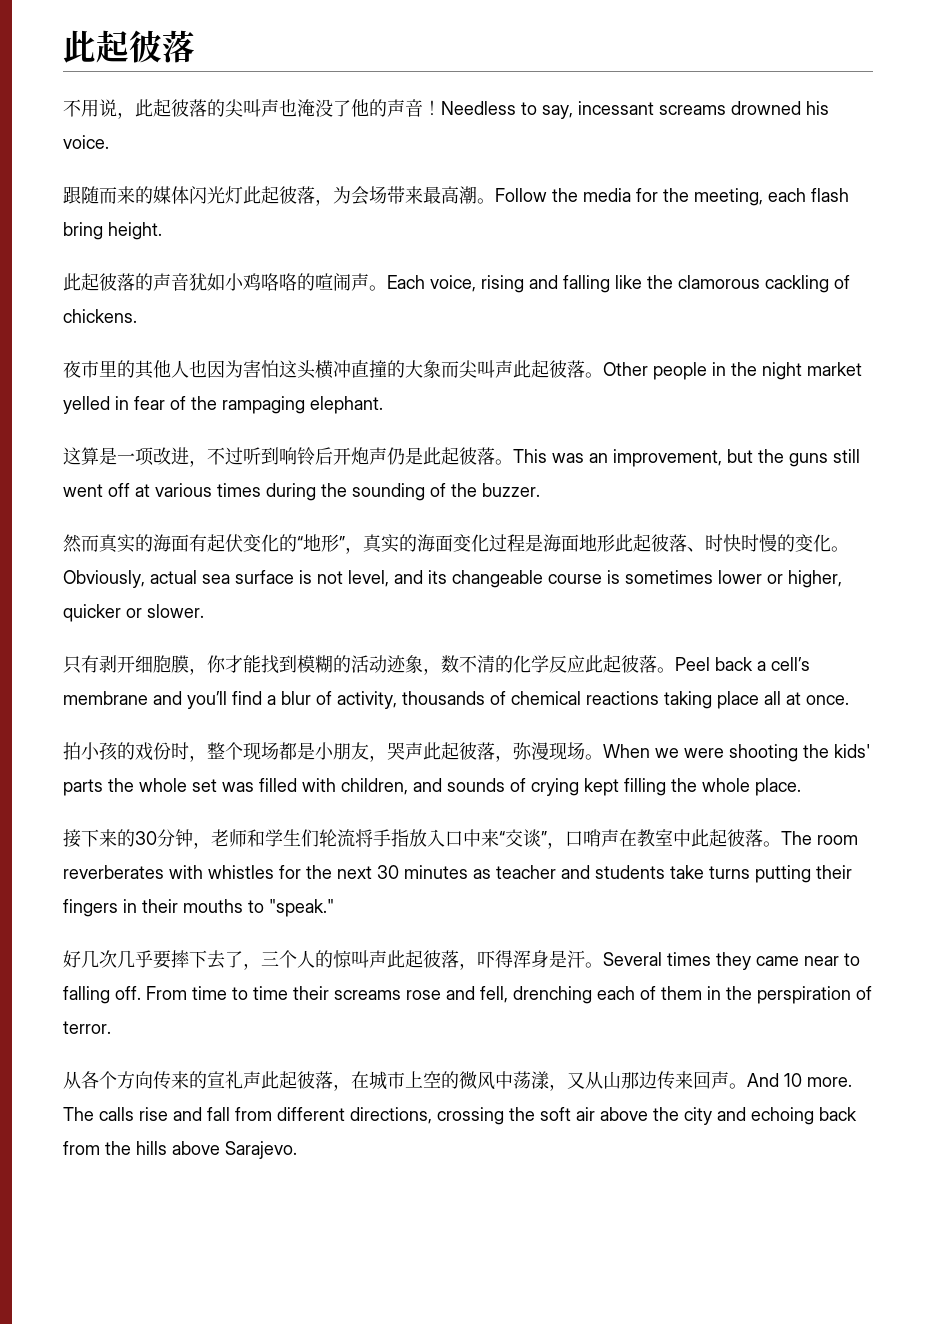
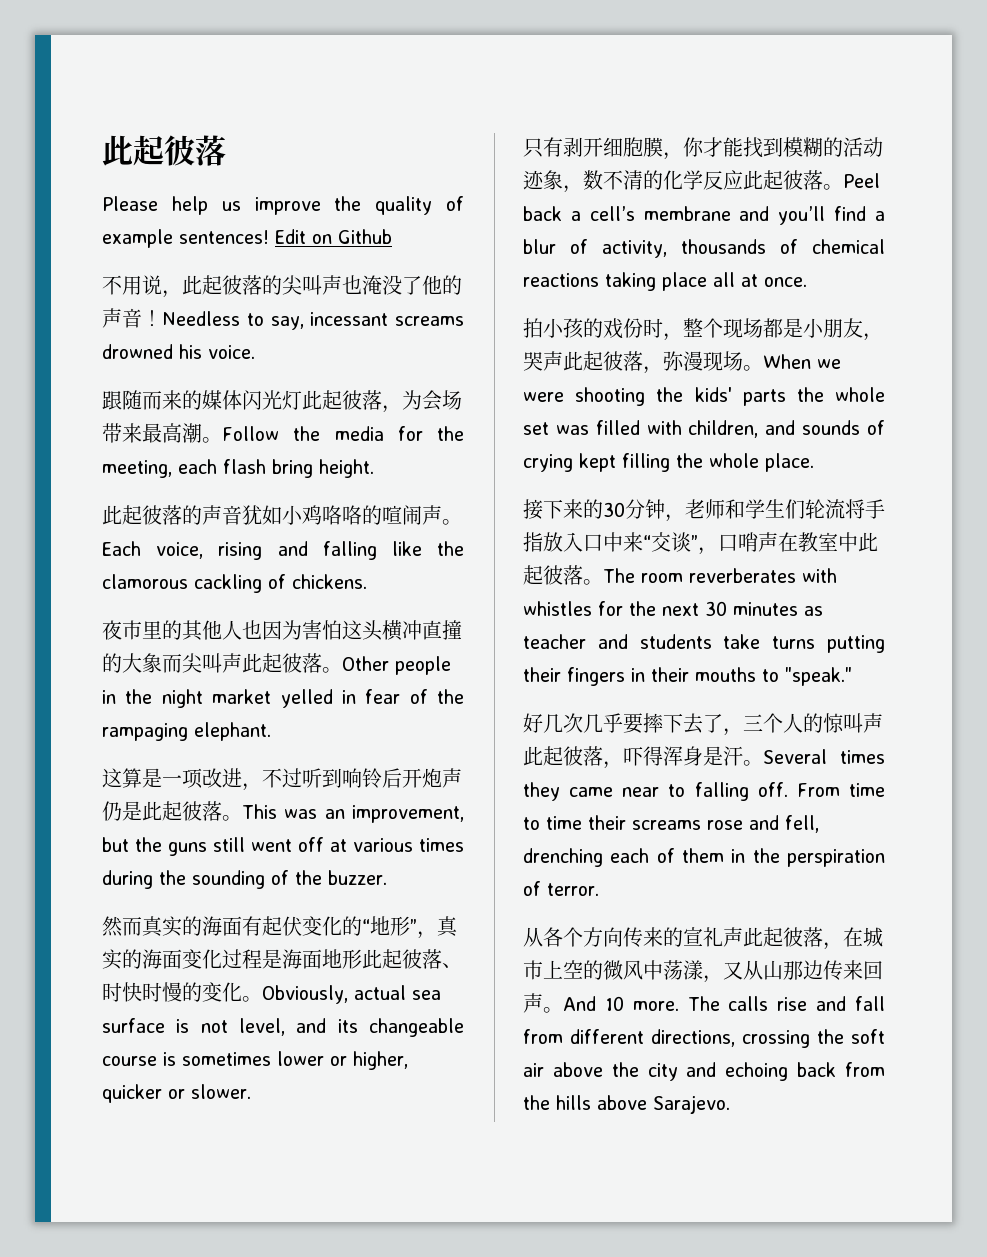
[63,30,195,63] 此起彼落 -> [102,135,226,166] [102,196,464,215] [102,229,392,248] 此起彼落 // Please help us improve the quality of example sentences! Edit on Github

